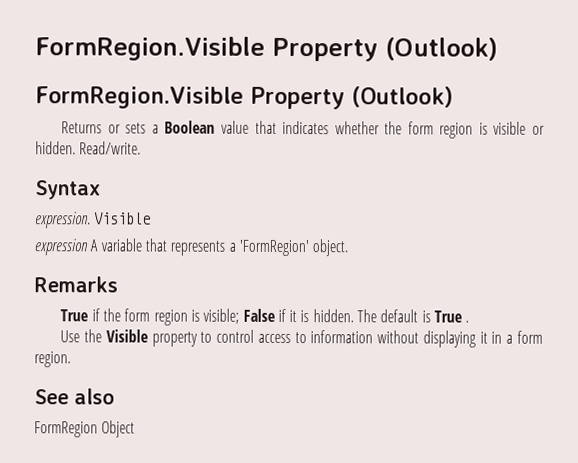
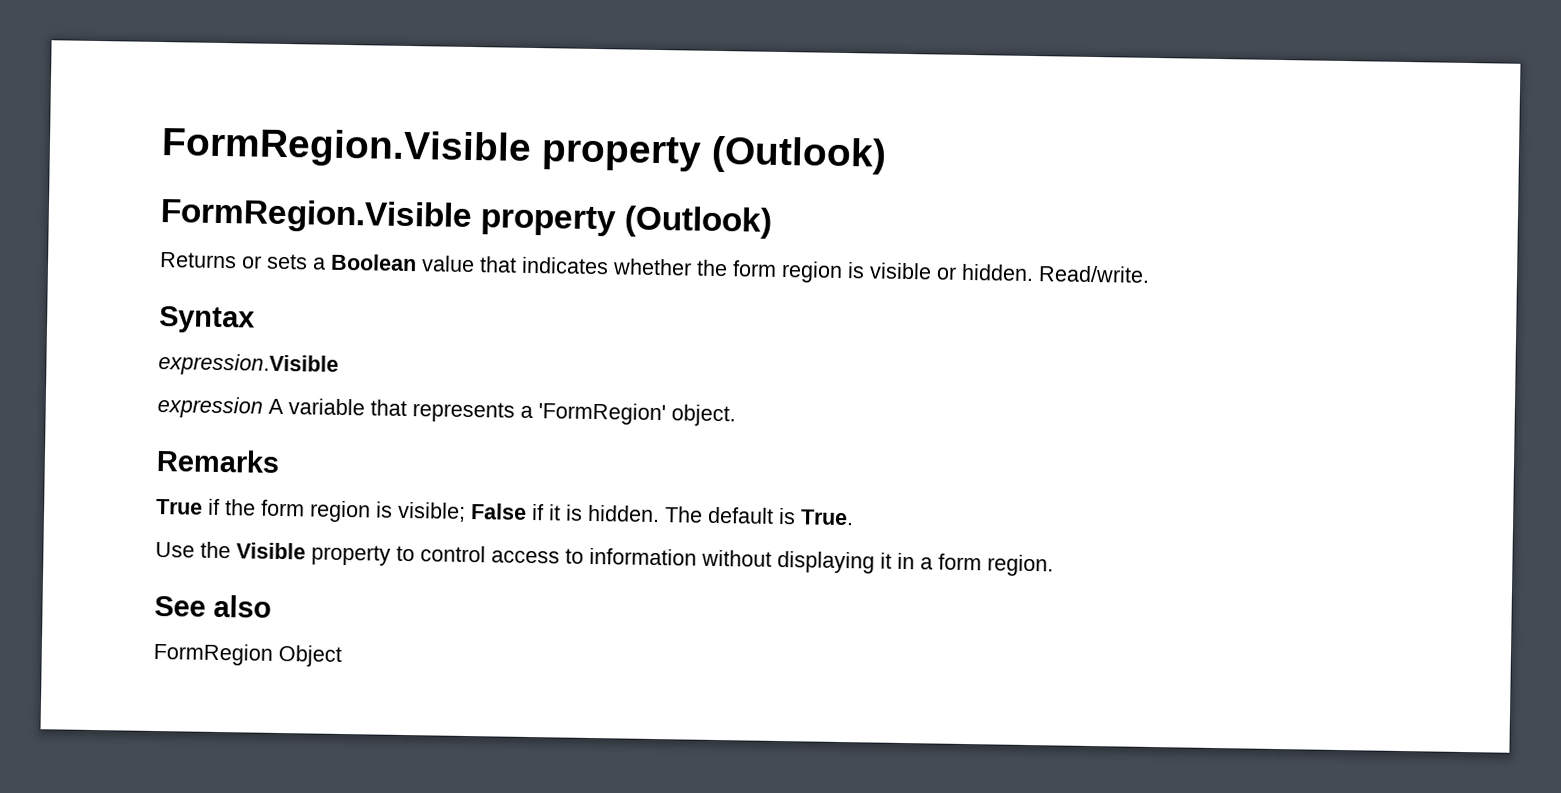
[35,36,378,62] FormRegion.Visible Property -> [161,127,702,172] FormRegion.Visible property
[249,86,345,110] Property -> [480,205,618,237] property
[35,211,152,229] expression. Visible -> [158,353,339,377] expression.Visible
[434,310,470,323] True . -> [800,509,854,526] True.

